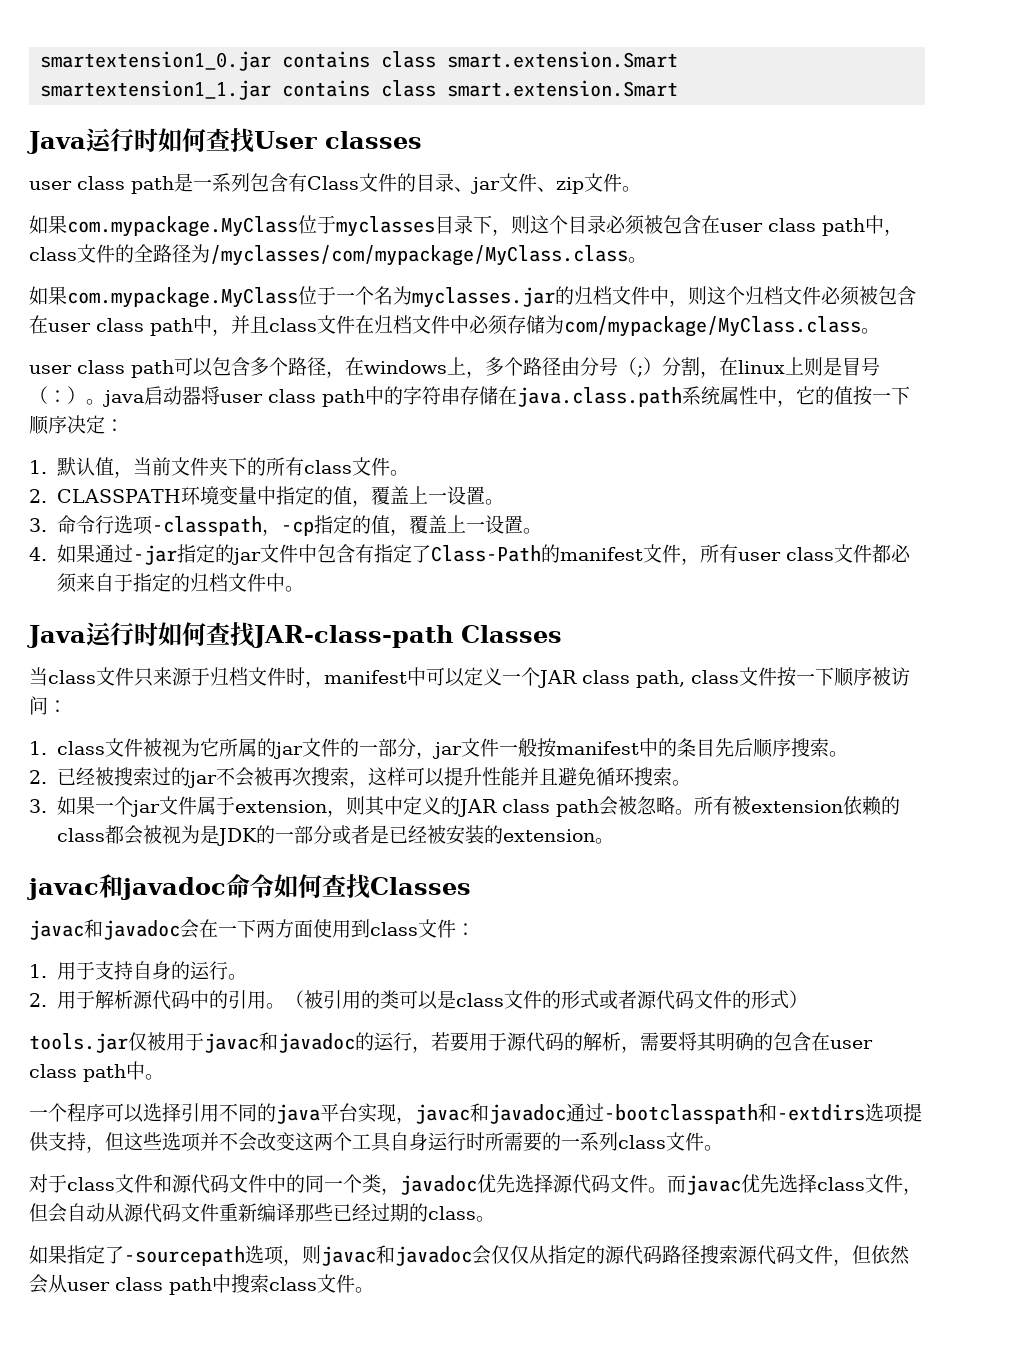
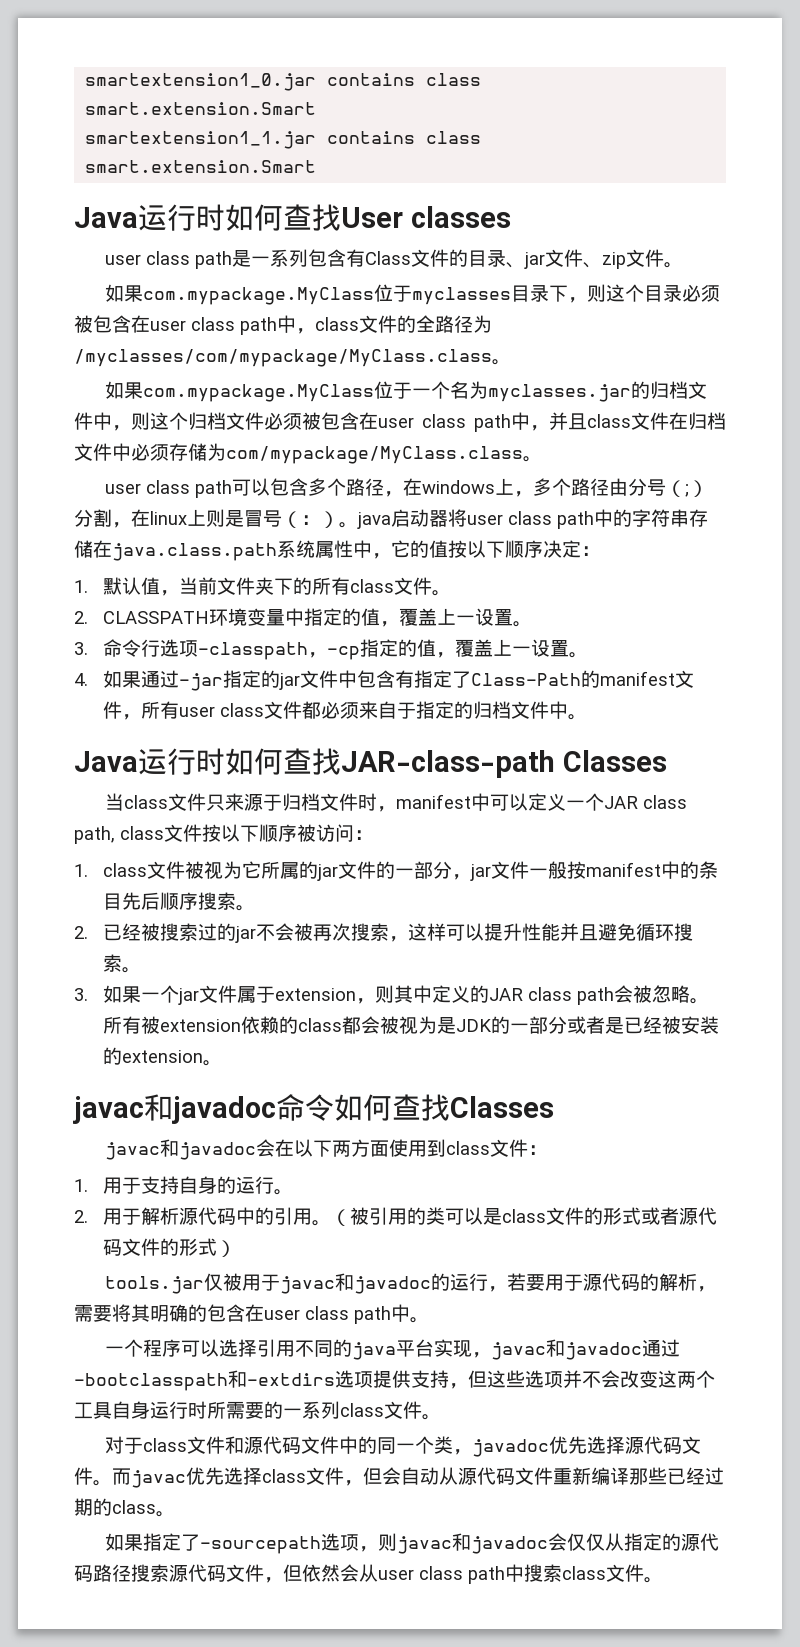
[872,392,891,403] 一 -> [467,540,486,558] 以
[796,673,815,684] 一 -> [221,824,240,842] 以
[218,925,237,936] 一 -> [294,1139,314,1157] 以

